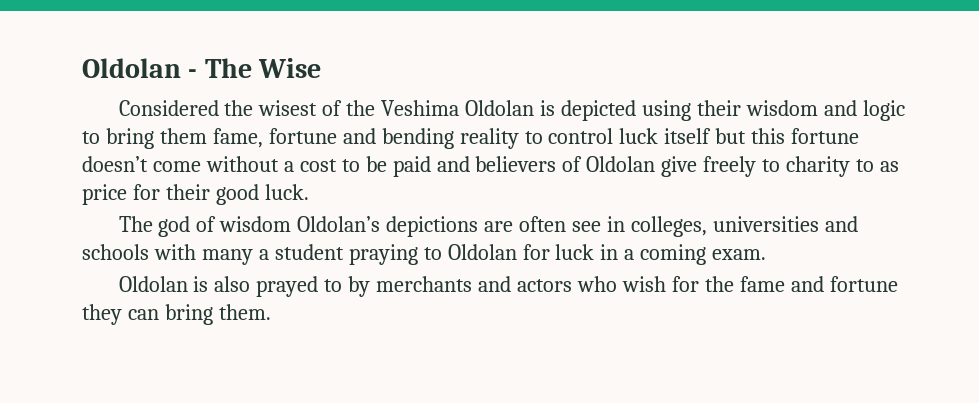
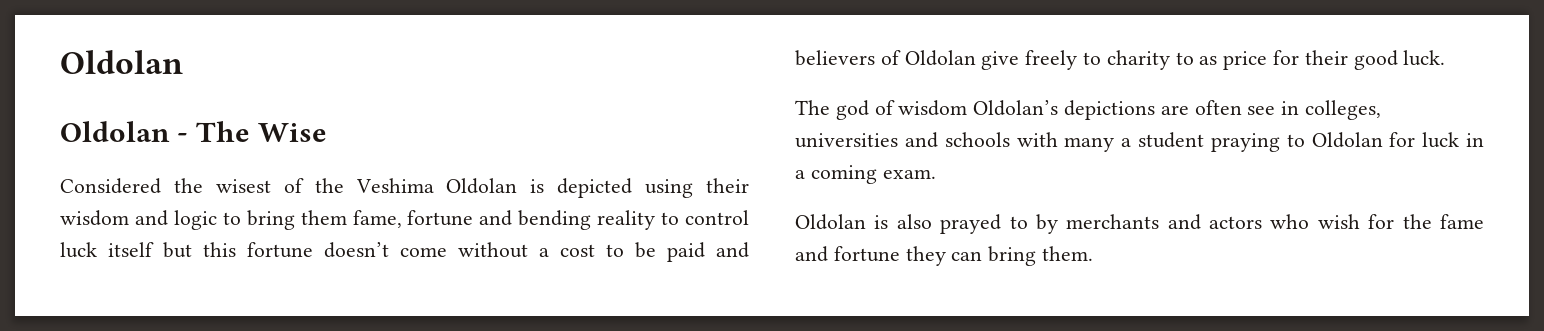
[82,58,181,78] Oldolan -> [60,50,183,74] [60,121,170,142] Oldolan // Oldolan

